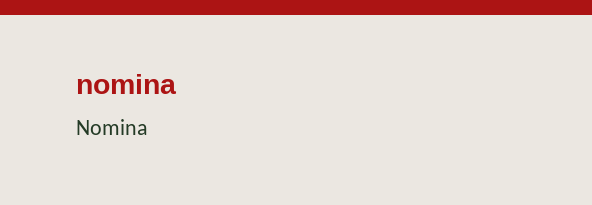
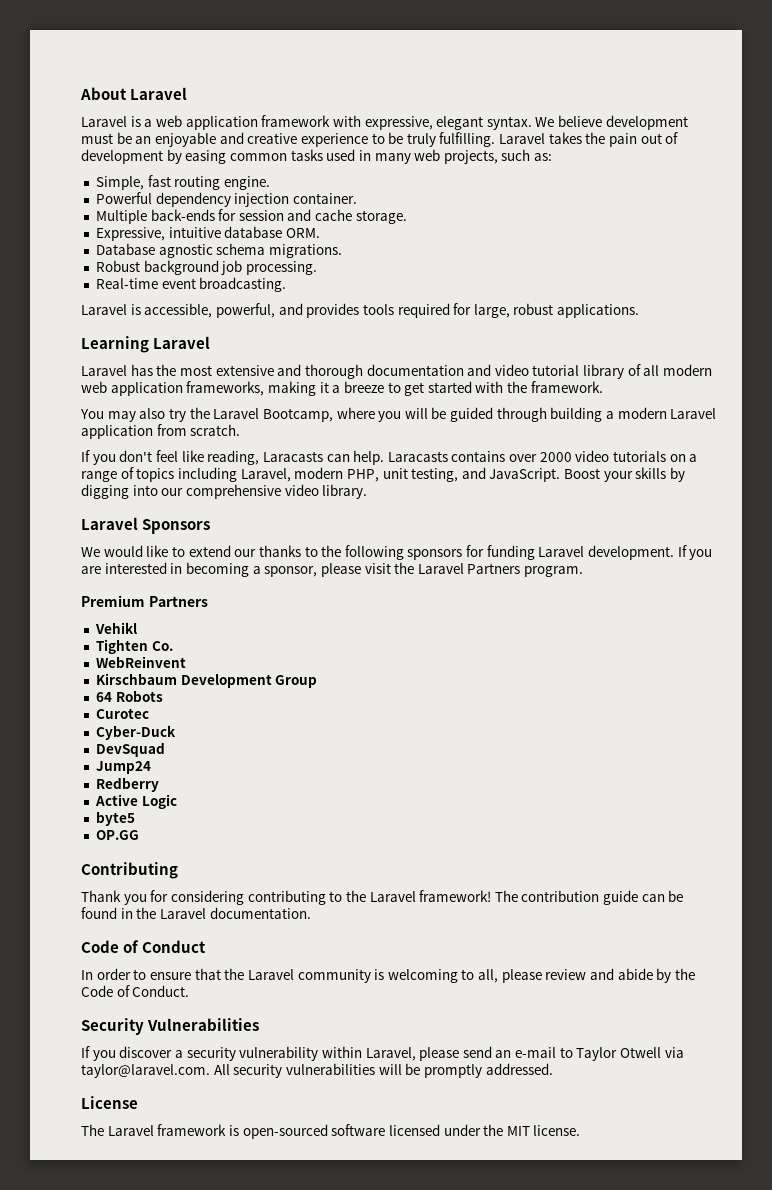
[76,74,177,94] [76,119,148,135] nomina // Nomina -> [80,87,188,100] [81,115,688,130] [81,132,679,147] [81,149,553,164] [95,175,270,190] [95,192,357,207] [95,209,407,224] [95,226,320,241] [95,243,342,258] [95,260,317,275] [95,277,287,292] [81,303,640,318] [81,336,211,353] [81,364,713,379] [81,381,603,396] [80,407,717,422] [81,424,241,439] [81,450,698,465] [81,467,686,482] [81,484,368,499] [81,517,211,534] [81,545,713,560] [81,562,584,577] [81,595,208,607] [94,622,137,634] [95,639,173,654] [95,656,186,668] [95,673,318,688] [95,690,163,702] [95,708,149,719] [95,725,176,740] [95,742,165,757] [95,761,151,774] [95,777,159,792] [94,794,177,809] [95,811,135,826] [95,830,139,840] [81,862,178,879] [81,890,684,905] [81,907,311,919] [81,940,207,953] [81,968,695,983] [81,985,190,997] [81,1018,260,1035] [81,1046,684,1061] [81,1063,553,1078] [81,1096,138,1109] [81,1124,581,1139] About Laravel // Laravel is a web application framework with expressive, elegant syntax. We believe development must be an enjoyable and creative experience to be truly fulfilling. Laravel takes the pain out of development by easing common tasks used in many web projects, such as: // Simple, fast routing engine. // Powerful dependency injection container. // Multiple back-ends for session and cache storage. // Expressive, intuitive database ORM. // Database agnostic schema migrations. // Robust background job processing. // Real-time event broadcasting. // Laravel is accessible, powerful, and provides tools required for large, robust applications. // Learning Laravel // Laravel has the most extensive and thorough documentation and video tutorial library of all modern web application frameworks, making it a breeze to get started with the framework. // You may also try the Laravel Bootcamp, where you will be guided through building a modern Laravel application from scratch. // If you don't feel like reading, Laracasts can help. Laracasts contains over 2000 video tutorials on a range of topics including Laravel, modern PHP, unit testing, and JavaScript. Boost your skills by digging into our comprehensive video library. // Laravel Sponsors // We would like to extend our thanks to the following sponsors for funding Laravel development. If you are interested in becoming a sponsor, please visit the Laravel Partners program. // Premium Partners // Vehikl // Tighten Co. // WebReinvent // Kirschbaum Development Group // 64 Robots // Curotec // Cyber-Duck // DevSquad // Jump24 // Redberry // Active Logic // byte5 // OP.GG // Contributing // Thank you for considering contributing to the Laravel framework! The contribution guide can be found in the Laravel documentation. // Code of Conduct // In order to ensure that the Laravel community is welcoming to all, please review and abide by the Code of Conduct. // Security Vulnerabilities // If you discover a security vulnerability within Laravel, please send an e-mail to Taylor Otwell via taylor@laravel.com. All security vulnerabilities will be promptly addressed. // License // The Laravel framework is open-sourced software licensed under the MIT license.

